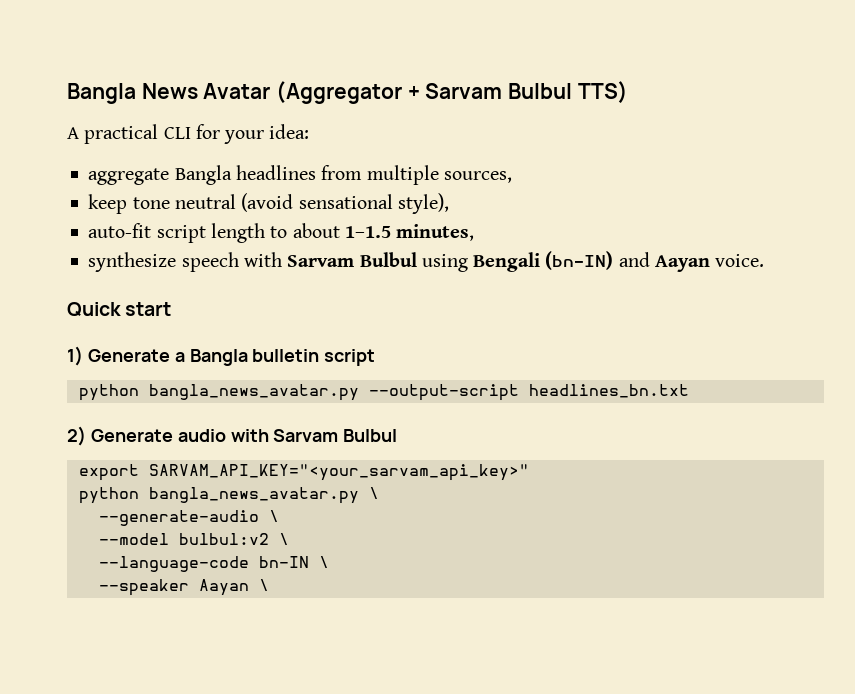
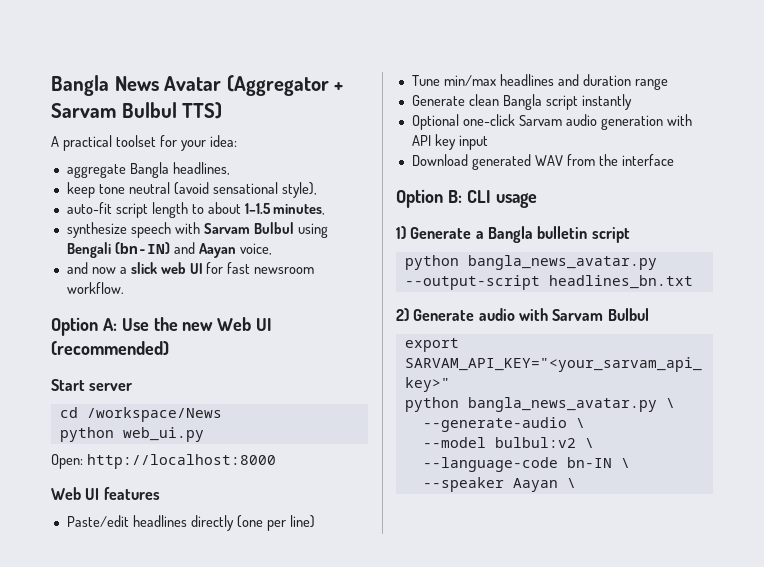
[163,127,191,139] CLI -> [115,135,156,147] toolset
[235,165,512,185] headlines from multiple sources, -> [172,162,230,175] headlines,
[715,254,765,267] [67,302,172,317] voice. // Quick start -> [239,243,272,255] [66,262,315,274] [66,282,124,294] [51,317,273,336] [51,341,169,356] [51,379,133,391] [59,407,222,422] [59,427,204,442] [51,454,276,469] [51,487,160,500] [66,515,315,531] [411,74,668,90] [411,94,632,110] [411,114,692,130] [411,134,488,150] [411,154,674,170] [396,189,537,208] voice, // and now a slick web UI for fast newsroom workflow. // Option A: Use the new Web UI (recommended) // Start server // cd /workspace/News // python web_ui.py // Open: http://localhost:8000 // Web UI features // Paste/edit headlines directly (one per line) // Tune min/max headlines and duration range // Generate clean Bangla script instantly // Optional one-click Sarvam audio generation with API key input // Download generated WAV from the interface // Option B: CLI usage

